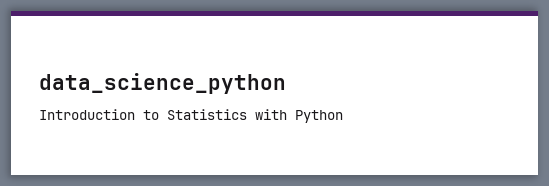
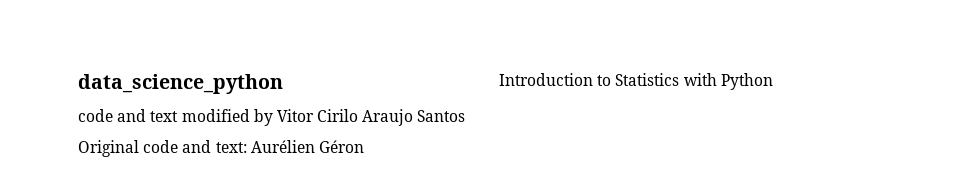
(286, 83) none -> [78,109,466,126] [78,140,364,157] // code and text modified by Vitor Cirilo Araujo Santos // Original code and text: Aurélien Géron

